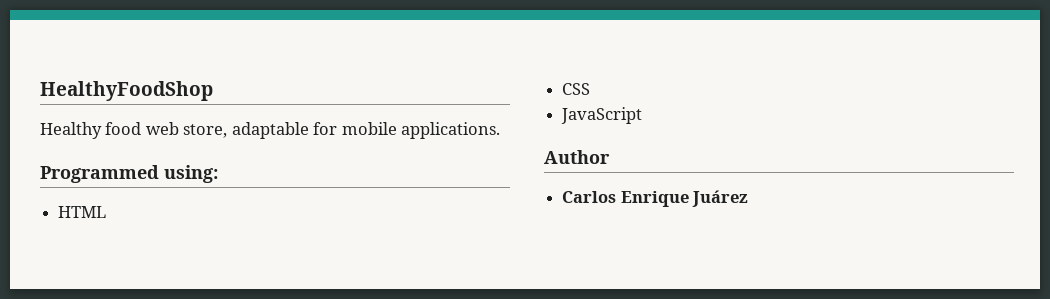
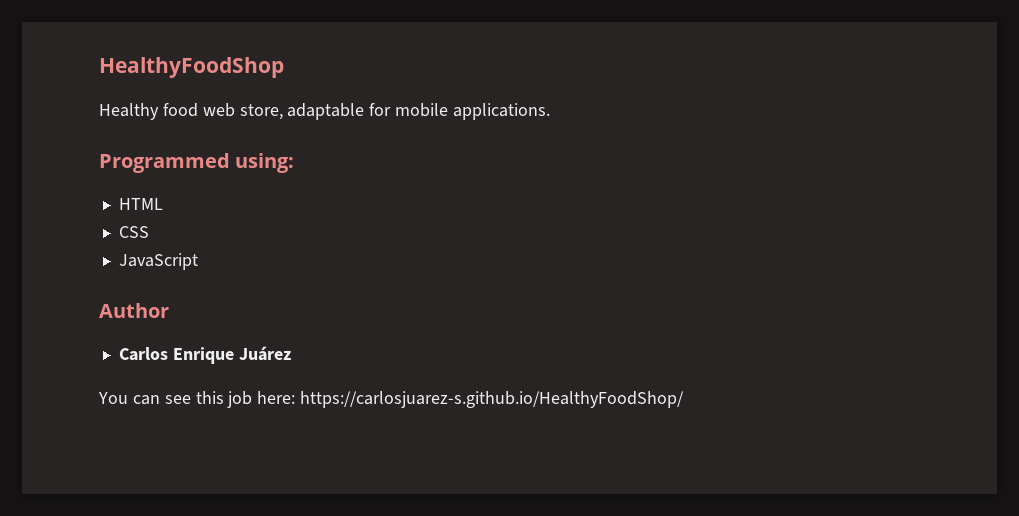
(749, 198) none -> [98,391,685,408] // You can see this job here: https://carlosjuarez-s.github.io/HealthyFoodShop/

